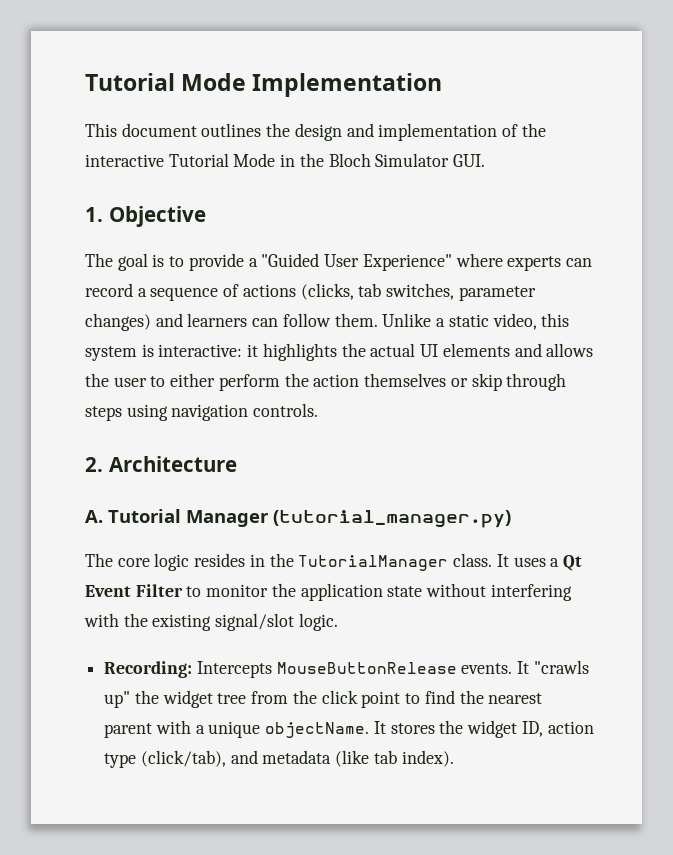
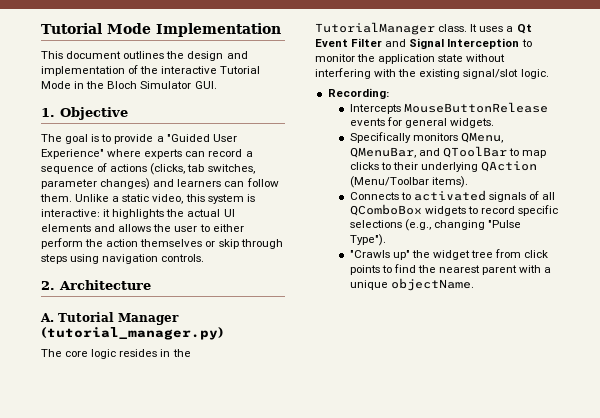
(183, 590) none -> [385,38,520,49] and Signal Interception
(193, 669) none -> (389, 93) //
[461,660,589,674] events. It "crawls -> [349,117,494,128] [349,132,503,143] [349,146,546,158] [349,161,537,172] [349,176,468,188] [349,190,556,202] [349,204,558,216] [349,219,521,231] [349,234,386,246] [349,250,390,258] events for general widgets. // Specifically monitors QMenu, QMenuBar, and QToolBar to map clicks to their underlying QAction (Menu/Toolbar items). // Connects to activated signals of all QComboBox widgets to record specific selections (e.g., changing "Pulse Type"). // "Crawls
[292,690,401,708] the click point -> [524,250,549,258] [349,265,380,275] click points
[373,720,594,738] [104,750,454,768] It stores the widget ID, action type (click/tab), and metadata (like tab index). -> (474, 284) none

